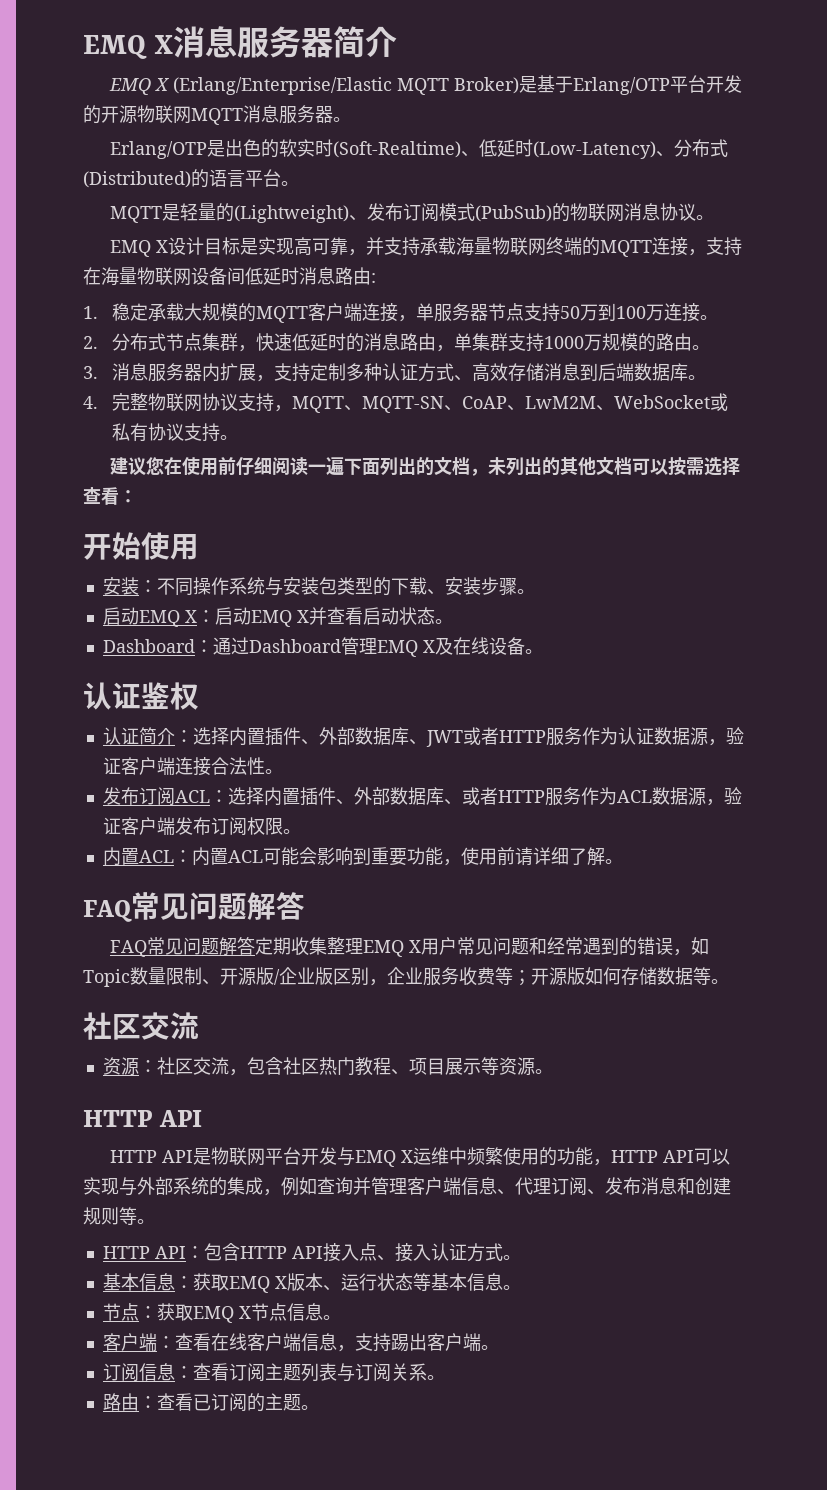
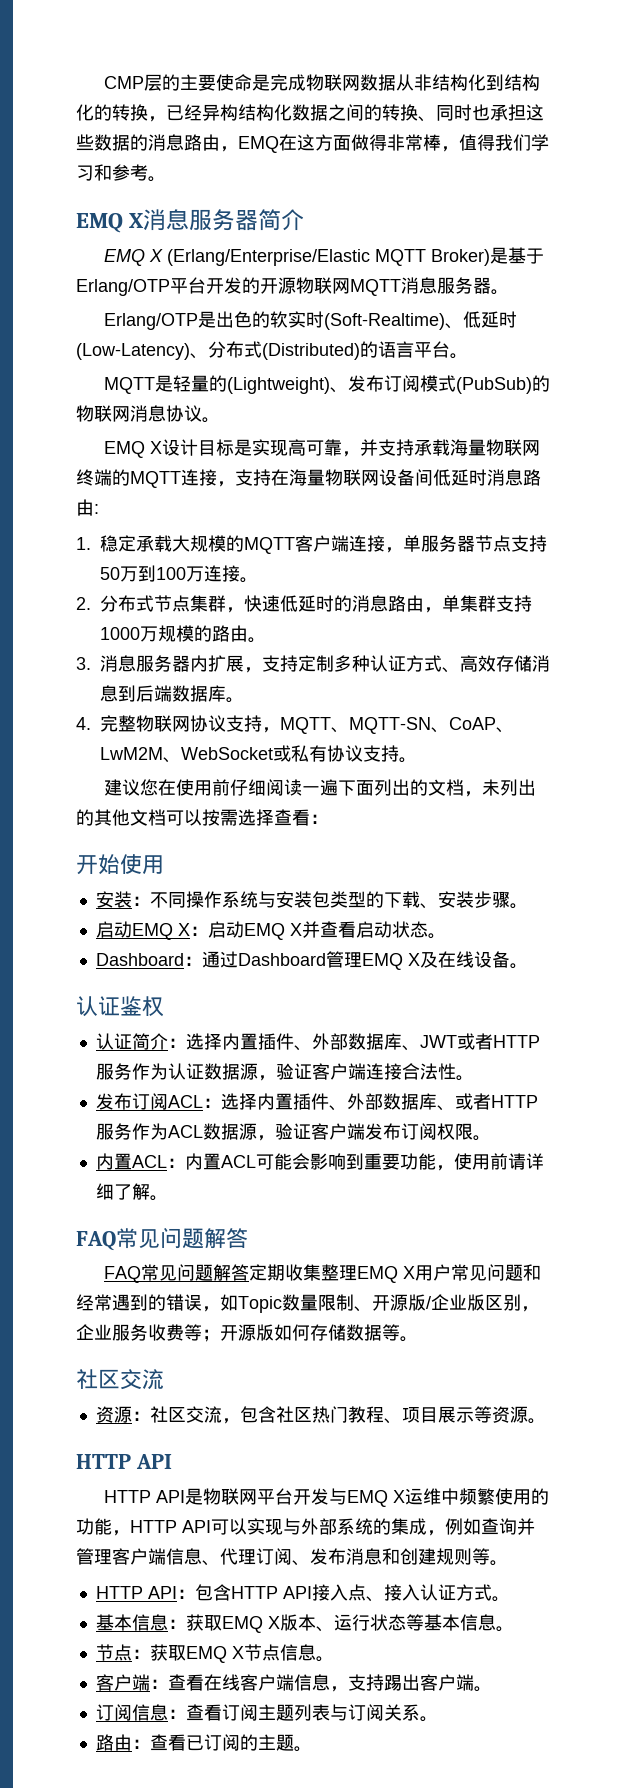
(83, 47) none -> [103,74,540,91] [76,104,544,122] [76,134,549,153] [76,164,166,182] CMP层的主要使命是完成物联网数据从非结构化到结构化的转换，已经异构结构化数据之间的转换、同时也承担这些数据的消息路由，EMQ在这方面做得非常棒，值得我们学习和参考。 //

